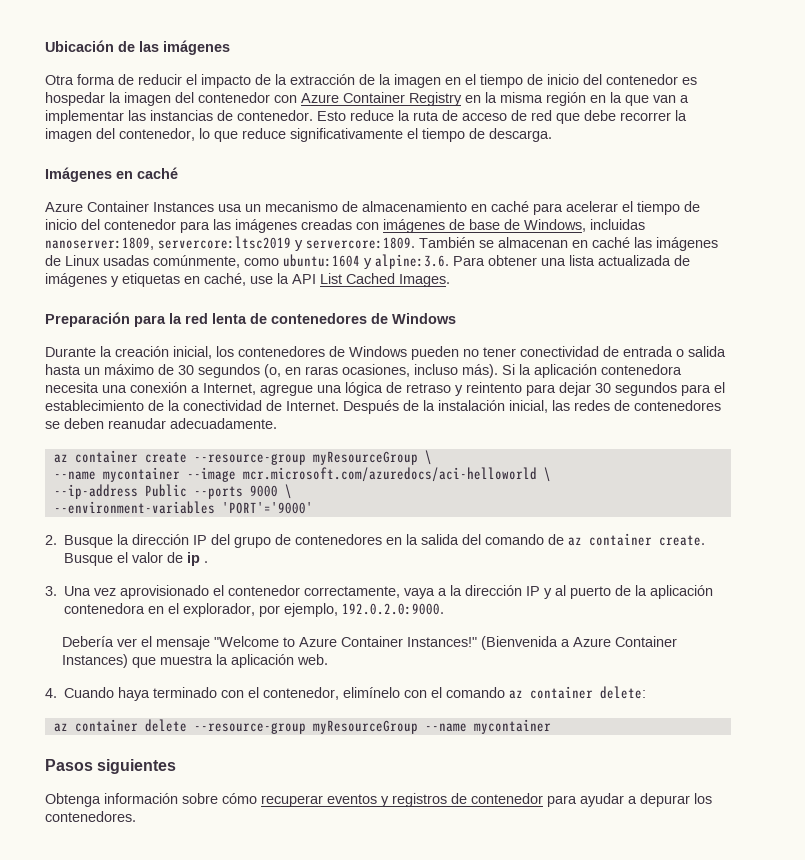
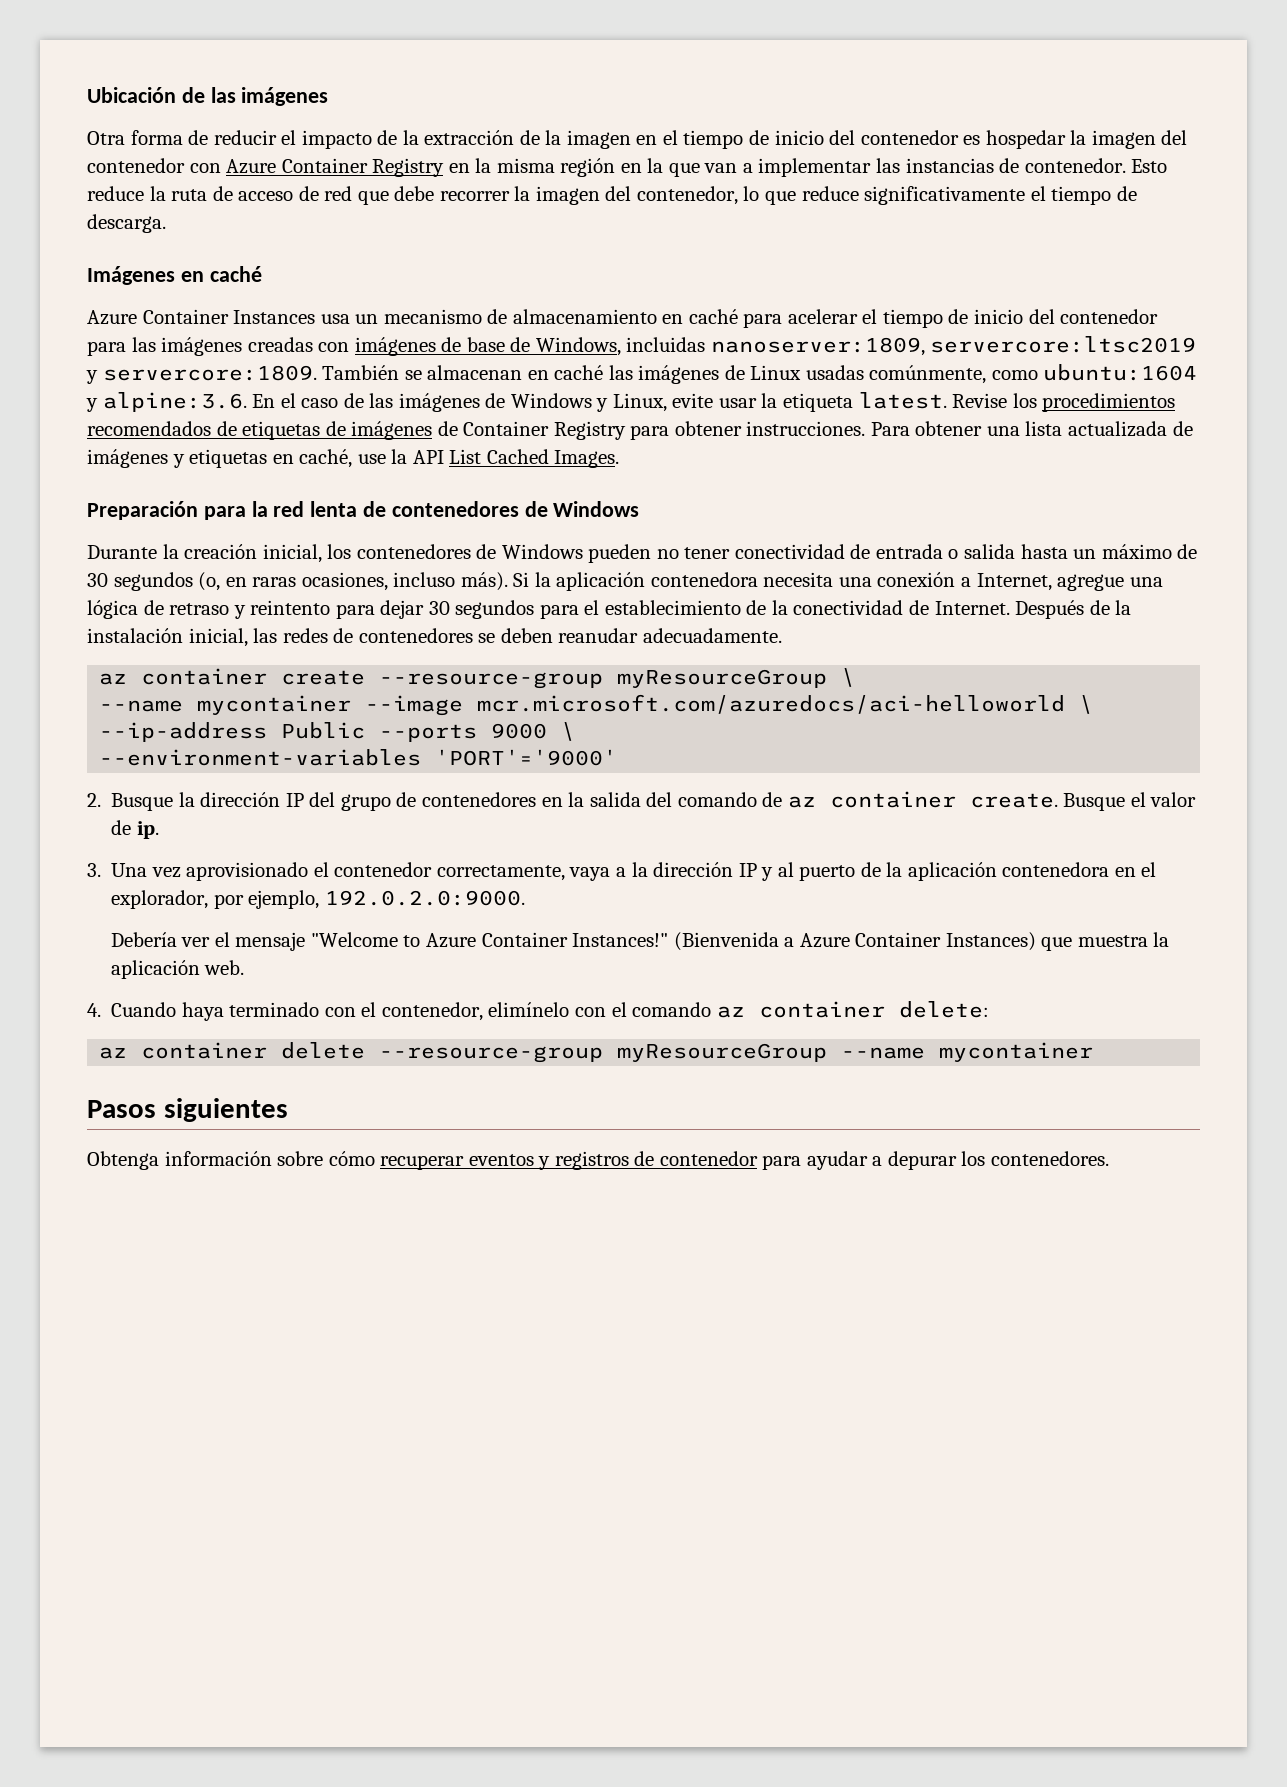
(449, 261) none -> [252,392,1176,412] [87,421,866,440] En el caso de las imágenes de Windows y Linux, evite usar la etiqueta latest. Revise los procedimientos recomendados de etiquetas de imágenes de Container Registry para obtener instrucciones.
[187,552,209,566] ip . -> [136,821,159,839] ip.

